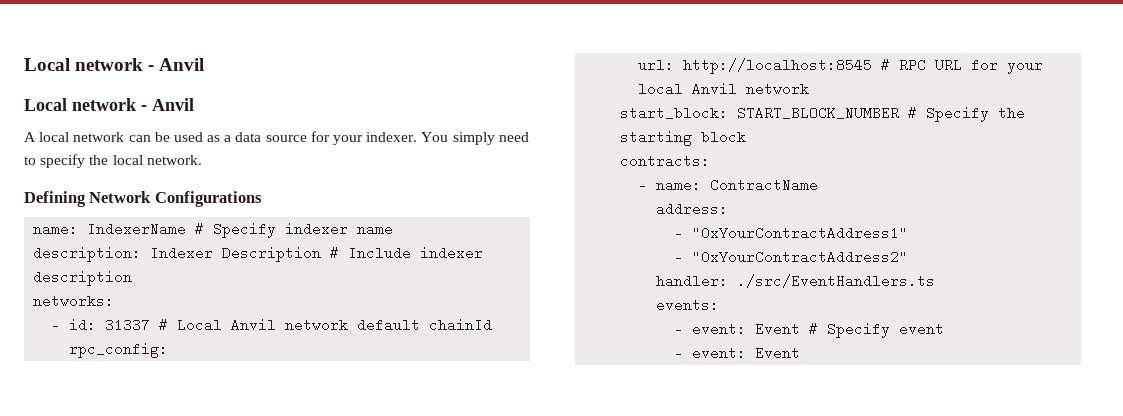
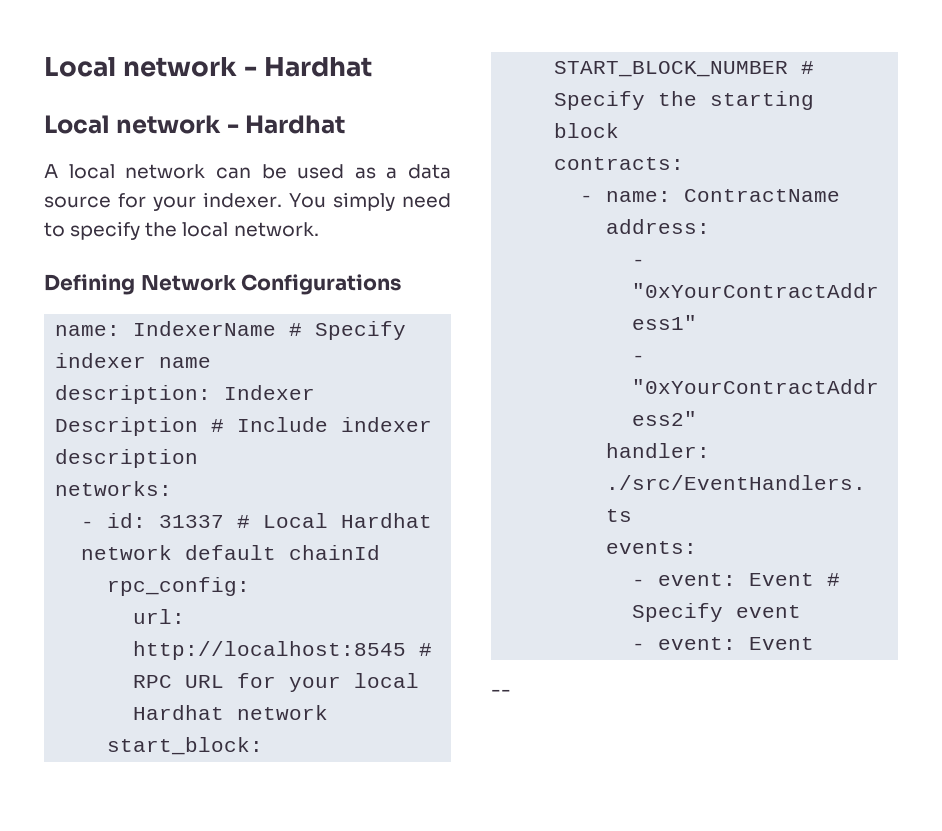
[24,58,205,71] [24,98,194,111] Local network - Anvil // Local network - Anvil -> [44,57,373,77] [44,115,346,134] Local network - Hardhat // Local network - Hardhat
[231,318,277,332] Anvil -> [341,513,433,528] Hardhat
[692,82,738,96] Anvil -> [133,705,225,720] Hardhat
(801, 353) none -> [491,689,511,696] // --

